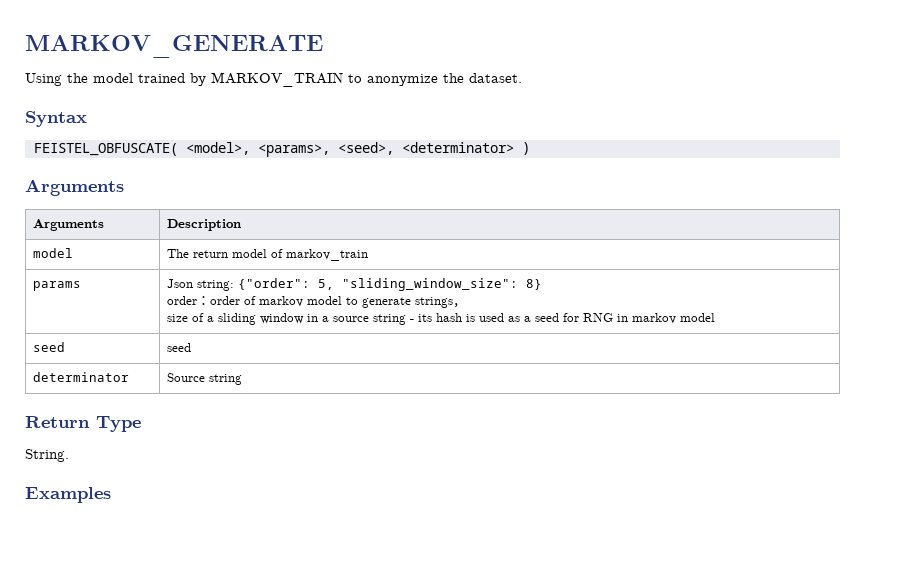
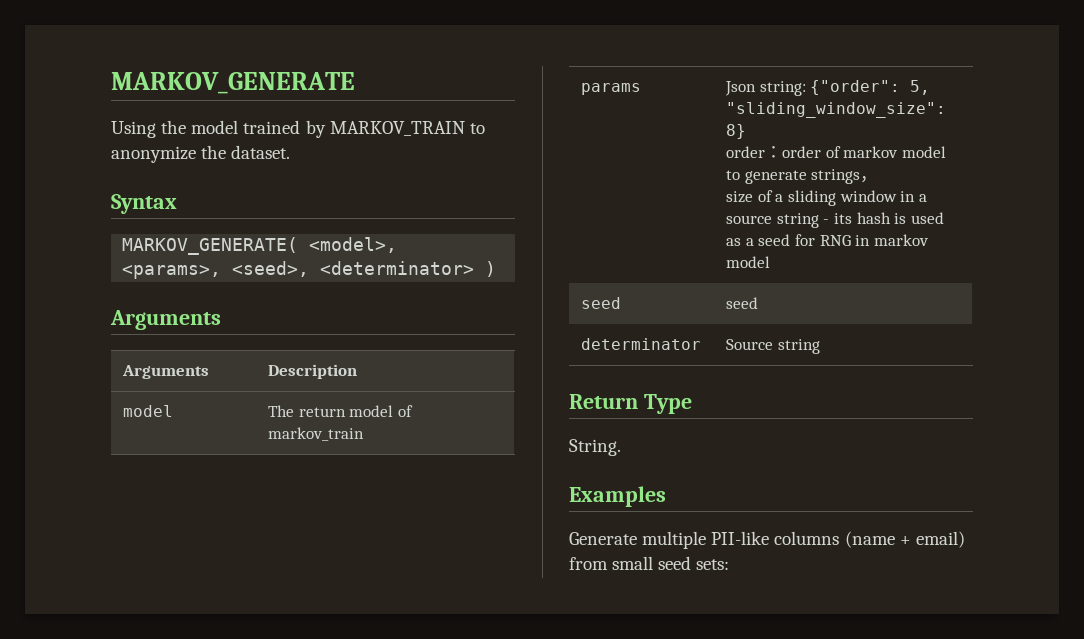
[33,143,178,156] FEISTEL_OBFUSCATE( -> [122,237,299,255] MARKOV_GENERATE(
(111, 495) none -> [569,531,965,549] [569,556,730,570] // Generate multiple PII-like columns (name + email) from small seed sets:

